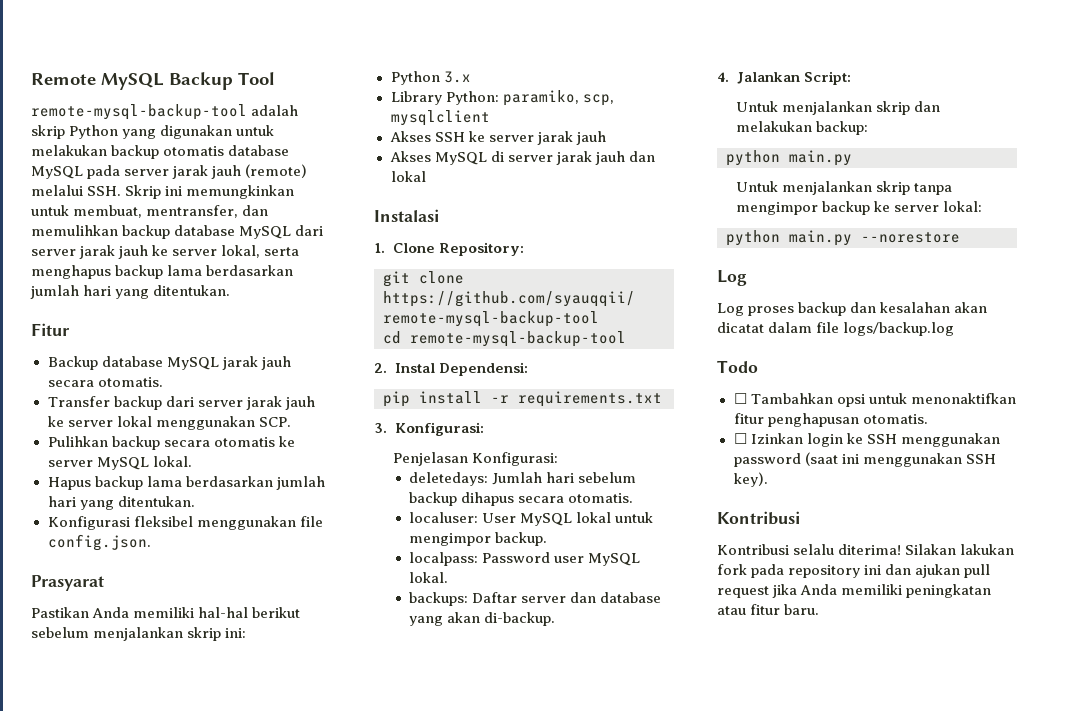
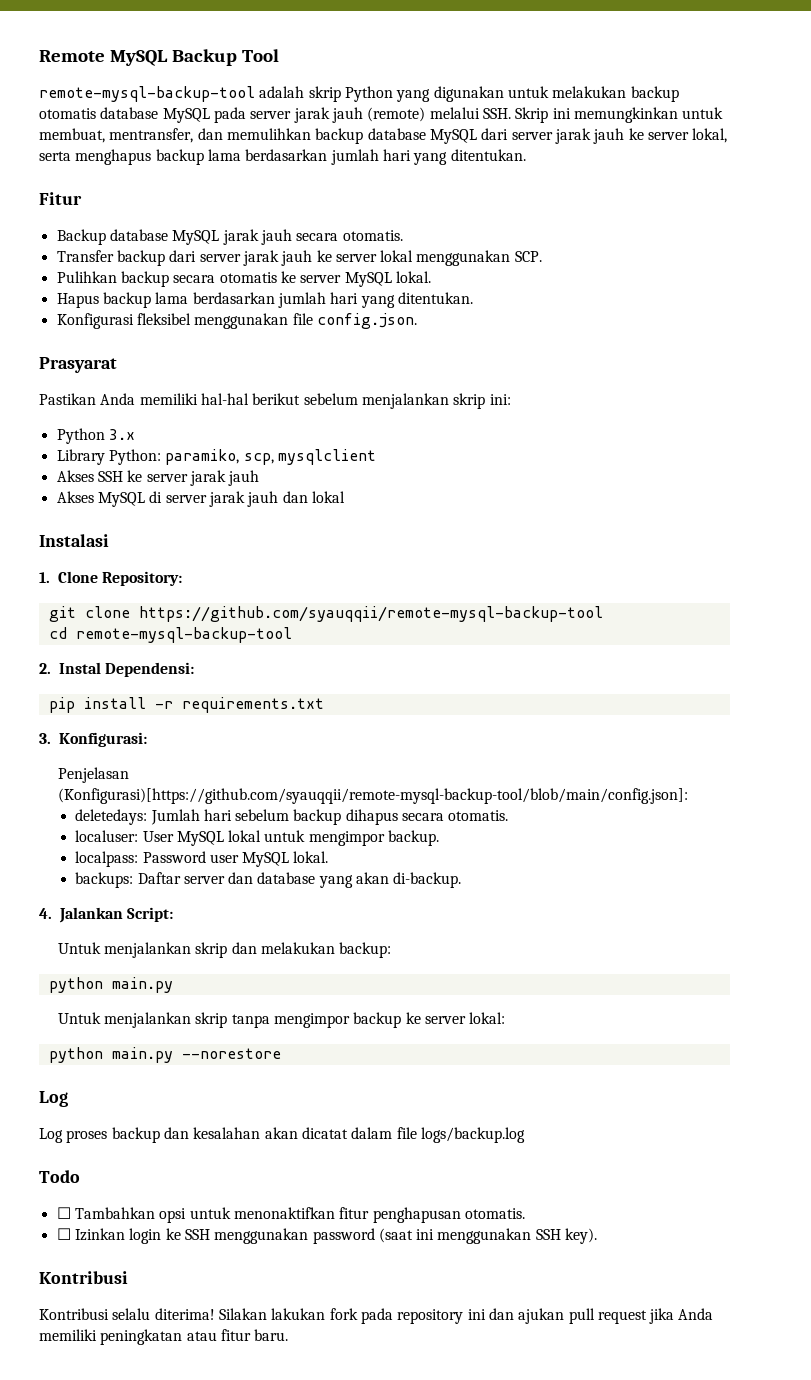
[471,452,558,466] Konfigurasi: -> [57,788,688,804] (Konfigurasi)[https://github.com/syauqqii/remote-mysql-backup-tool/blob/main/config.json]:

